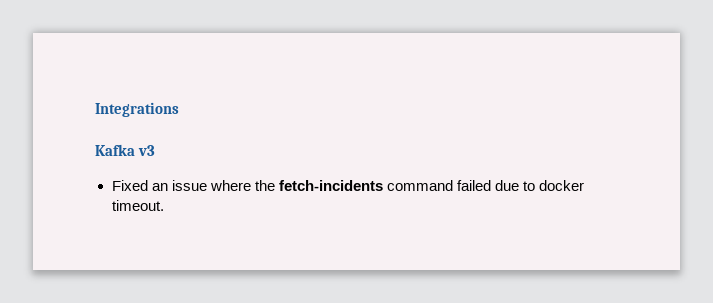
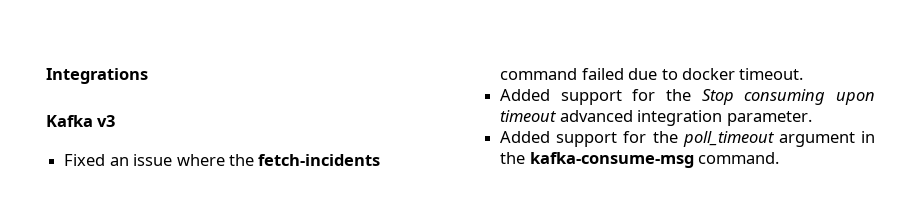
(164, 205) none -> [500,89,875,105] [500,110,812,126] [500,131,875,147] [500,152,780,168] // Added support for the Stop consuming upon timeout advanced integration parameter. // Added support for the poll_timeout argument in the kafka-consume-msg command.

